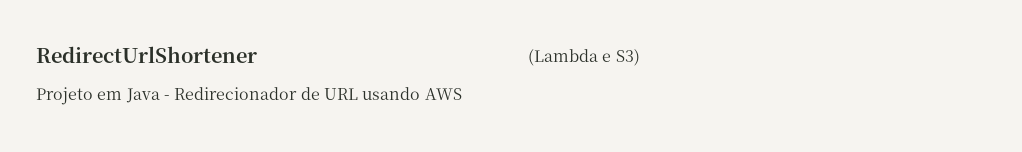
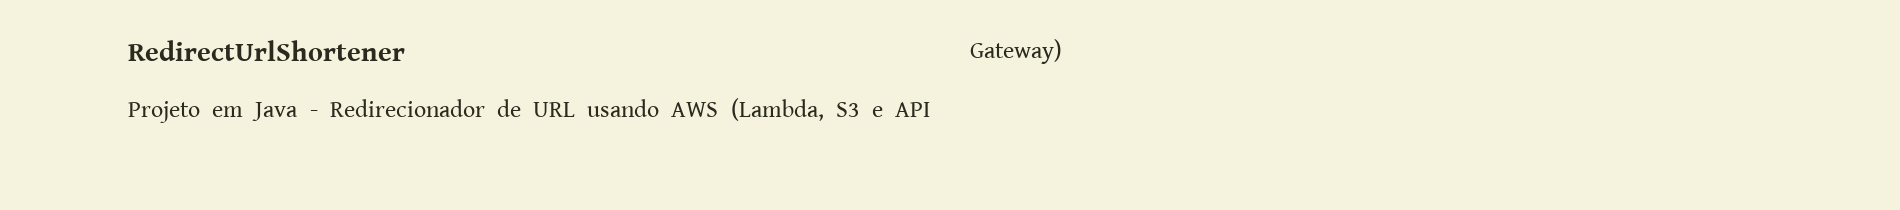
[528,49,640,66] (Lambda e S3) -> [730,98,930,121] [970,39,1062,64] (Lambda, S3 e API Gateway)

